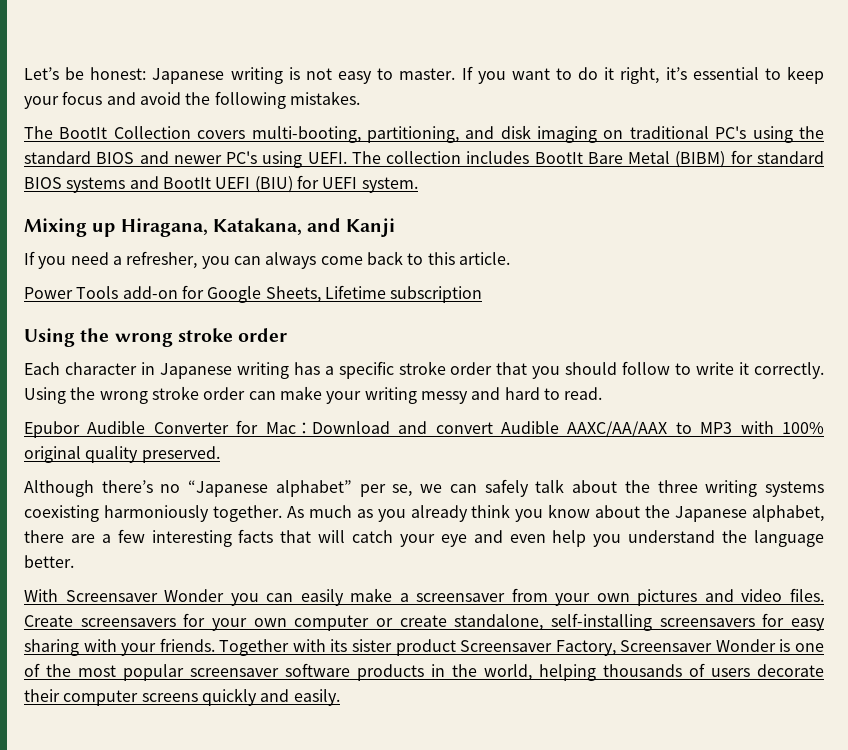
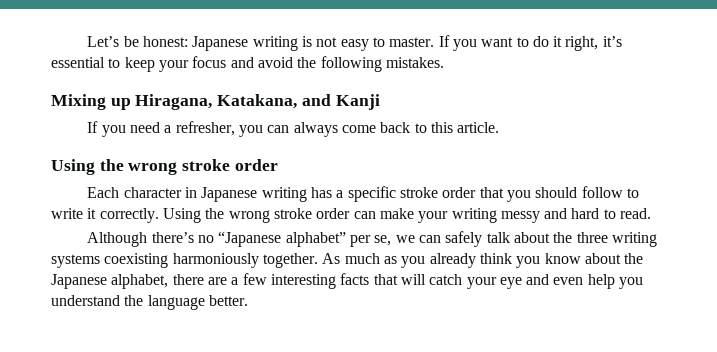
[24,125,824,143] [24,150,824,168] [24,175,418,193] // The BootIt Collection covers multi-booting, partitioning, and disk imaging on traditional PC's using the standard BIOS and newer PC's using UEFI. The collection includes BootIt Bare Metal (BIBM) for standard BIOS systems and BootIt UEFI (BIU) for UEFI system. -> (444, 62) none
[24,285,483,303] // Power Tools add-on for Google Sheets, Lifetime subscription -> (500, 127) none
[24,420,824,438] [24,446,220,463] // Epubor Audible Converter for Mac：Download and convert Audible AAXC/AA/AAX to MP3 with 100% original quality preserved. -> (652, 213) none
[24,588,824,606] [24,613,825,631] [24,638,824,656] [24,663,824,681] [24,688,340,706] // With Screensaver Wonder you can easily make a screensaver from your own pictures and video files. Create screensavers for your own computer or create standalone, self-installing screensavers for easy sharing with your friends. Together with its sister product Screensaver Factory, Screensaver Wonder is one of the most popular screensaver software products in the world, helping thousands of users decorate their computer screens quickly and easily. -> (248, 300) none

